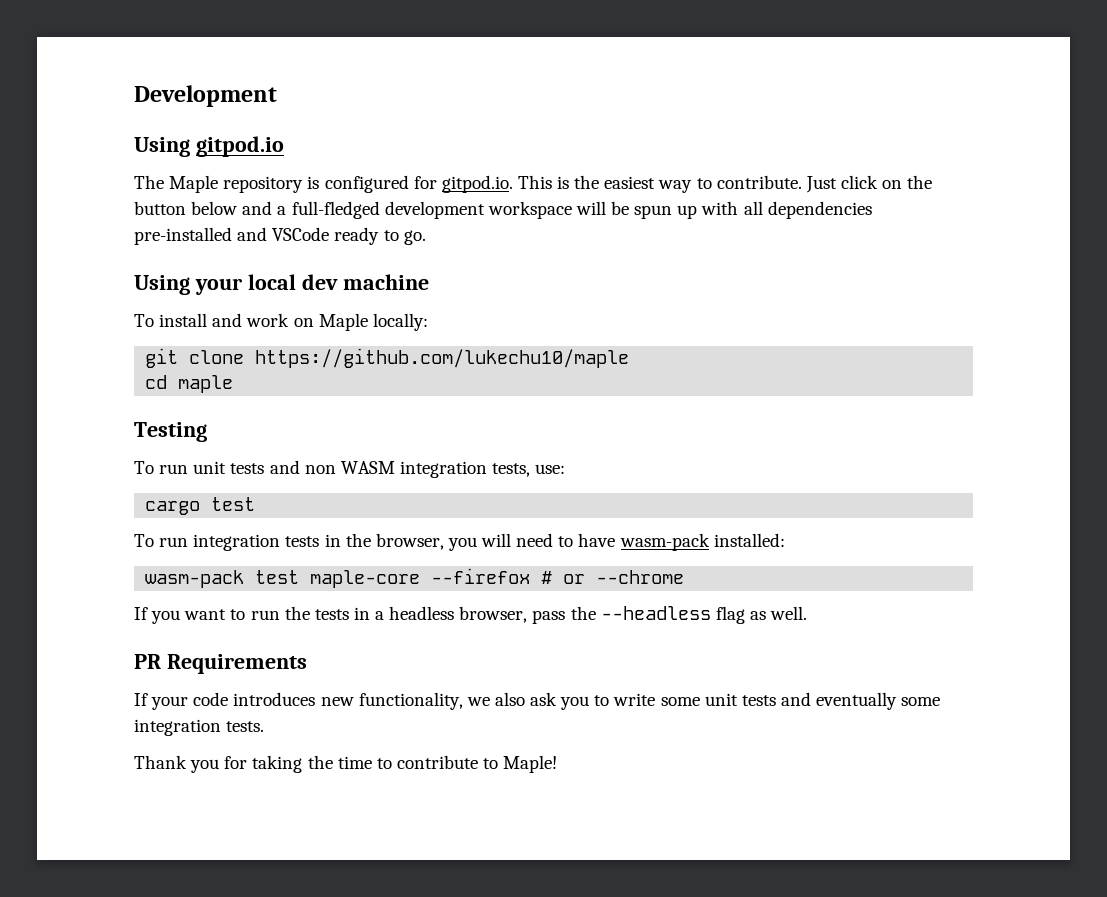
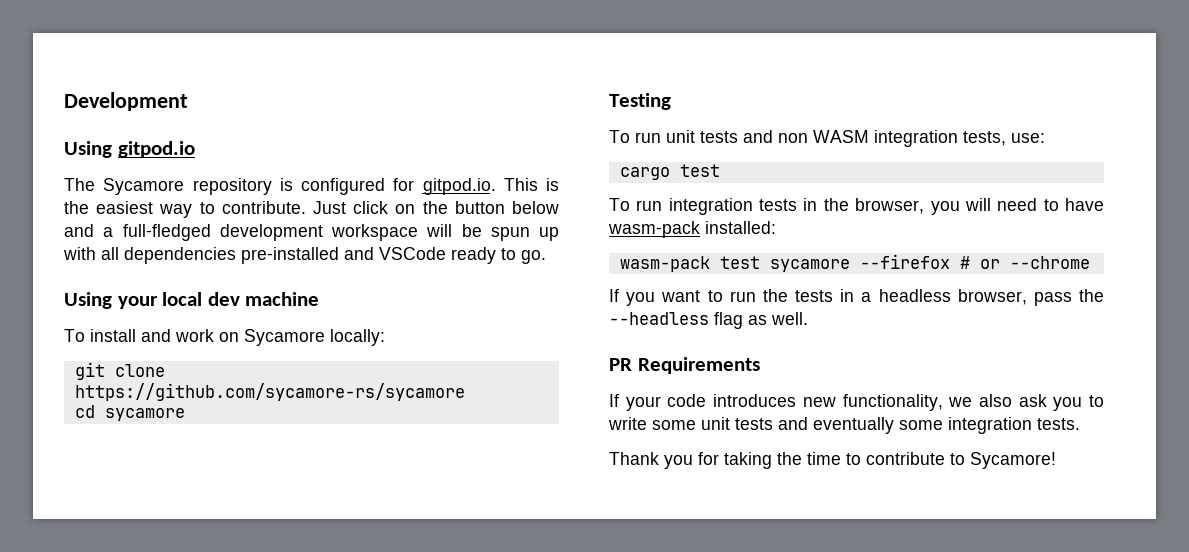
[169,175,219,193] Maple -> [103,178,185,195] Sycamore
[318,313,368,331] Maple -> [244,329,325,346] Sycamore
[255,348,630,368] https://github.com/lukechu10/maple -> [74,383,465,401] https://github.com/sycamore-rs/sycamore
[178,375,234,393] maple -> [104,408,185,421] sycamore
[310,570,421,588] maple-core -> [769,259,850,272] sycamore
[503,755,558,773] Maple! -> [970,452,1056,469] Sycamore!

